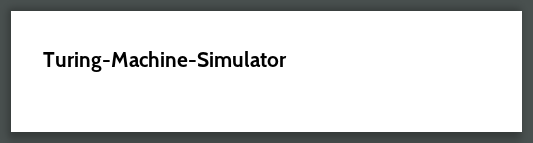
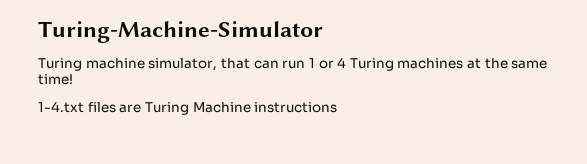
(287, 61) none -> [38,57,548,71] [38,74,73,85] [38,101,338,115] // Turing machine simulator, that can run 1 or 4 Turing machines at the same time! // 1-4.txt files are Turing Machine instructions

